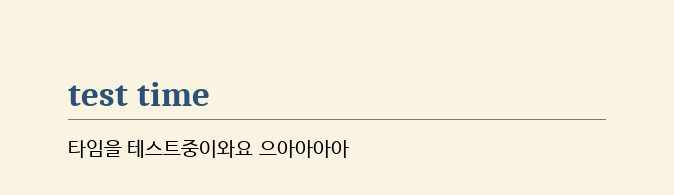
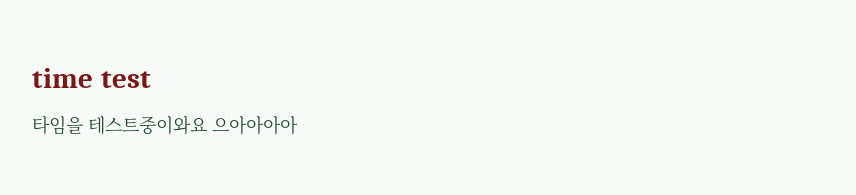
(68, 95) none -> [32,68,93,88] time
[137,82,211,106] time -> (151, 79) none

